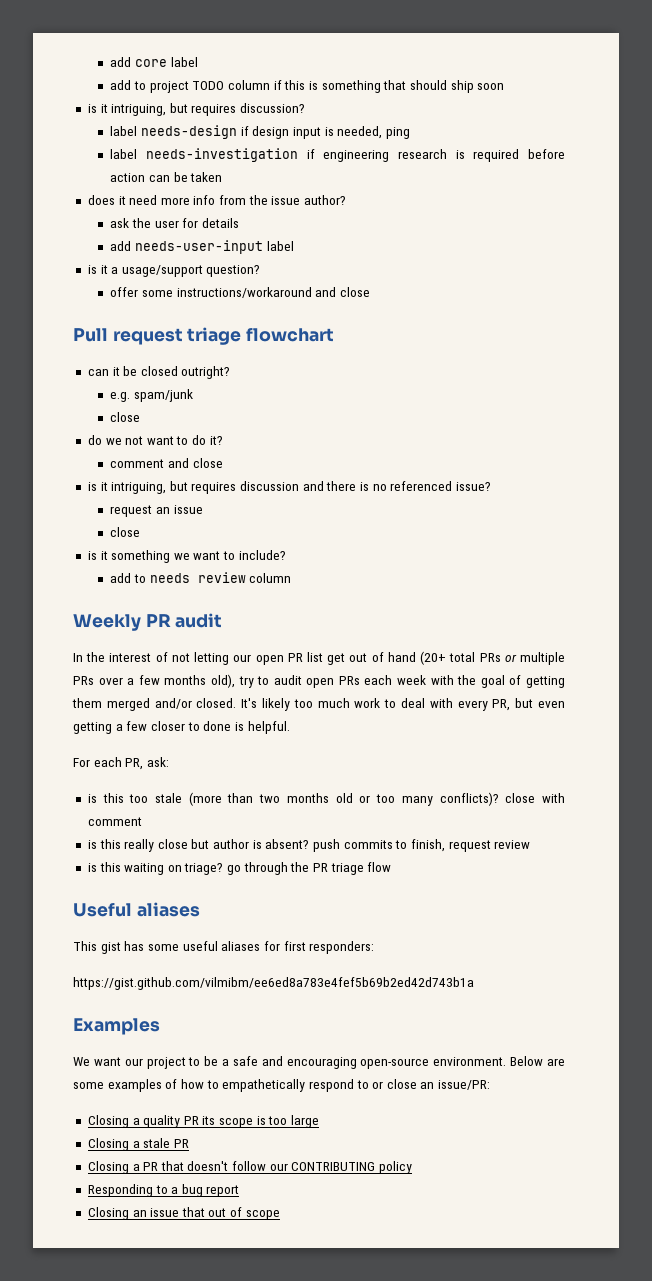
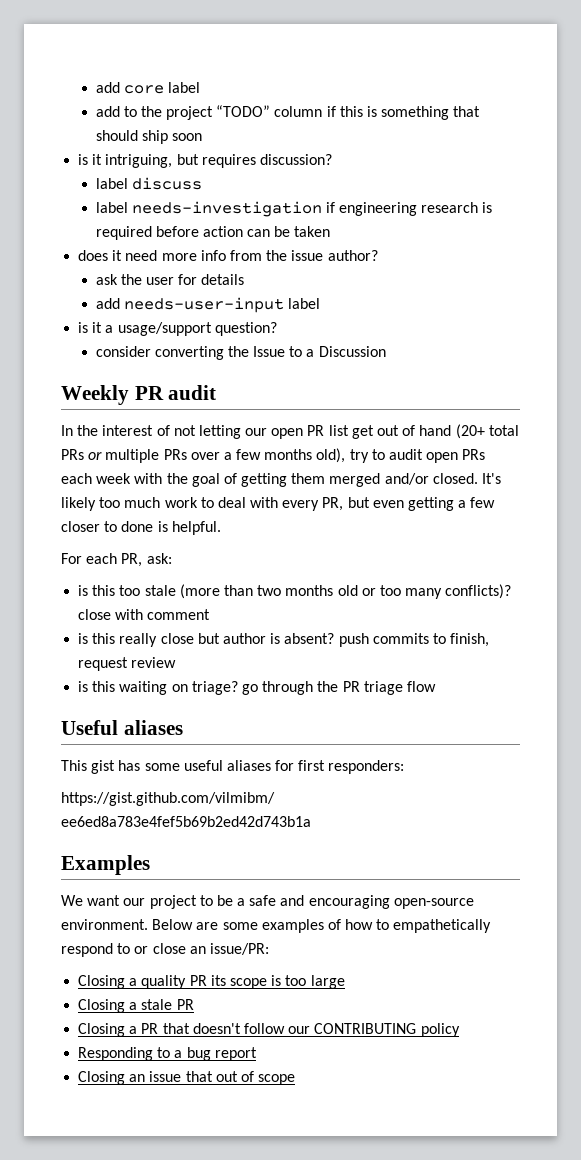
[149,81,225,93] project TODO -> [140,105,271,120] the project “TODO”
[141,125,410,139] needs-design if design input is needed, ping -> [131,177,202,190] discuss
[110,287,371,298] [73,327,335,345] [87,366,231,379] [110,389,194,402] [110,412,141,422] [87,435,223,445] [110,458,223,468] [87,481,491,494] [110,505,203,517] [110,527,141,537] [87,550,286,563] [110,572,292,583] offer some instructions/workaround and close // Pull request triage flowchart // can it be closed outright? // e.g. spam/junk // close // do we not want to do it? // comment and close // is it intriguing, but requires discussion and there is no referenced issue? // request an issue // close // is it something we want to include? // add to needs review column -> [95,346,386,360] consider converting the Issue to a Discussion

